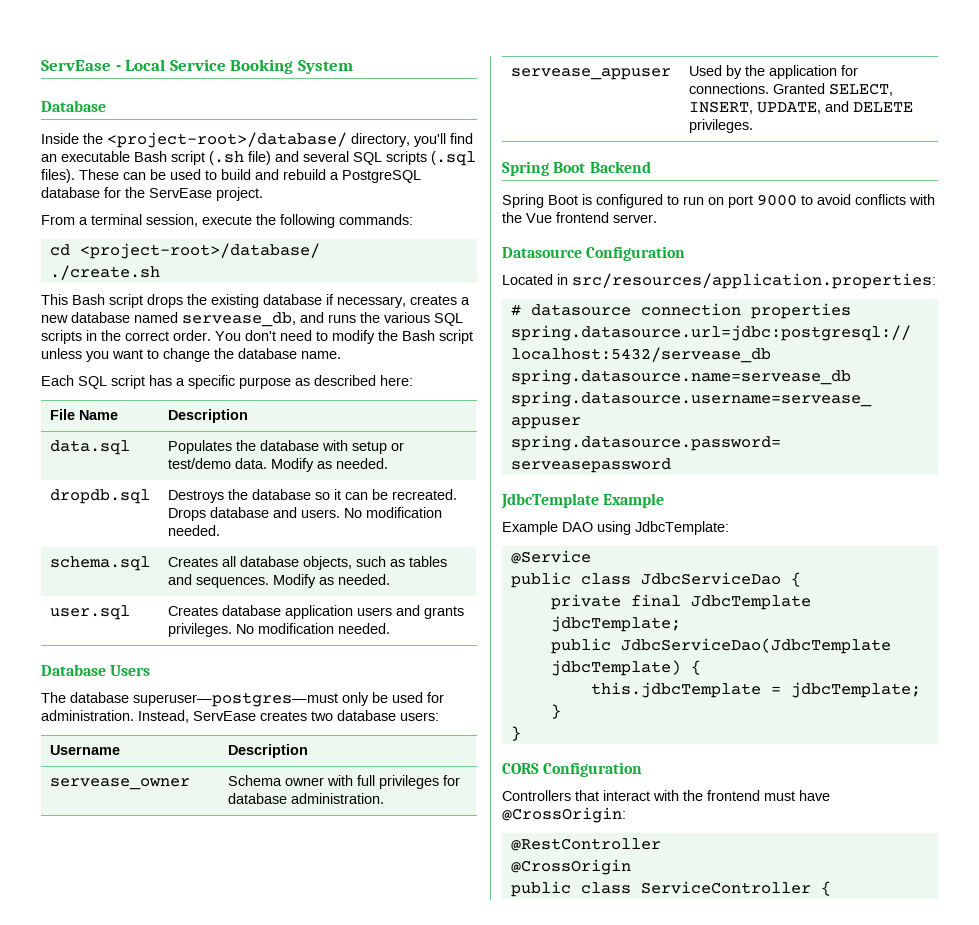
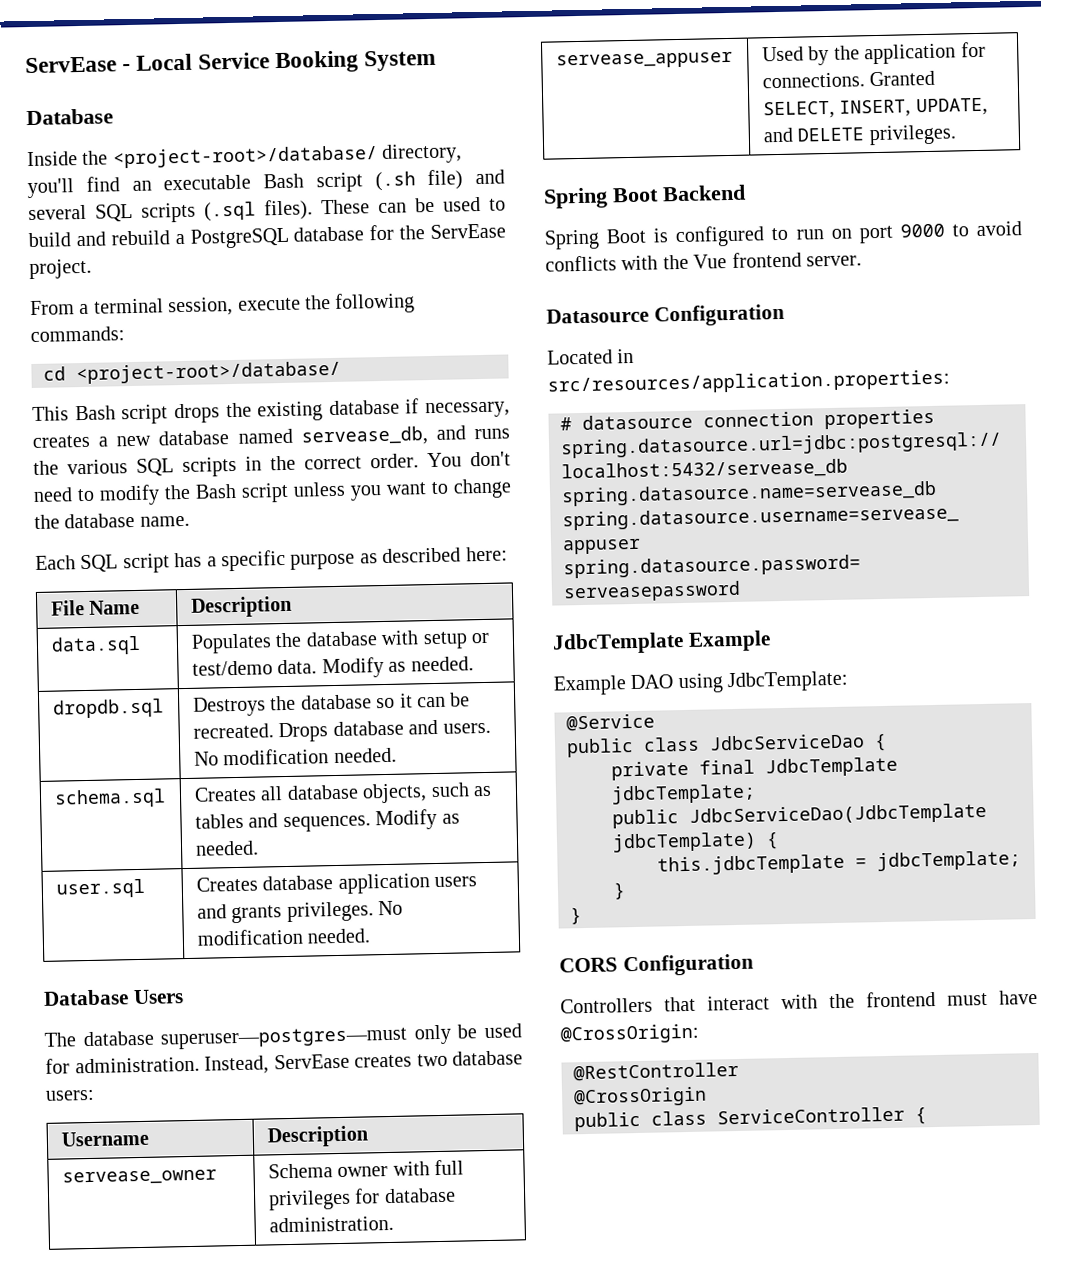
[49,265,160,280] // ./create.sh -> (341, 372) none

